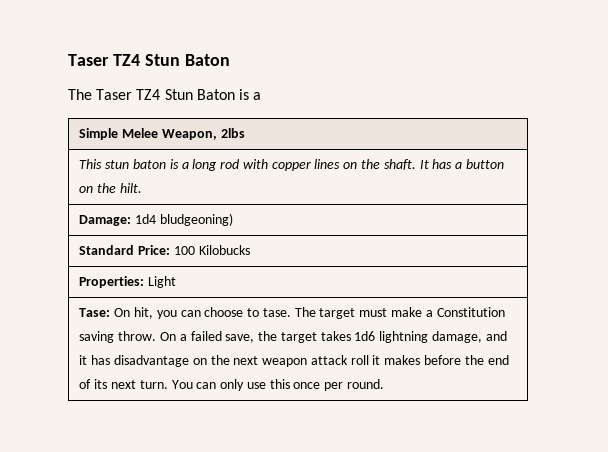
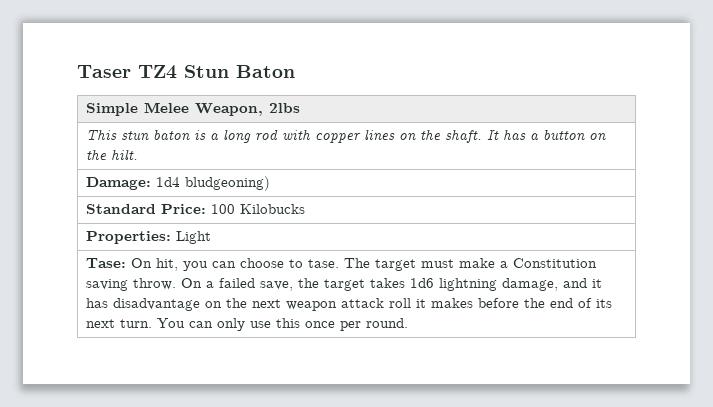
[68,54,230,66] [68,89,262,100] Taser TZ4 Stun Baton // The Taser TZ4 Stun Baton is a -> [77,65,295,79] Taser TZ4 Stun Baton

